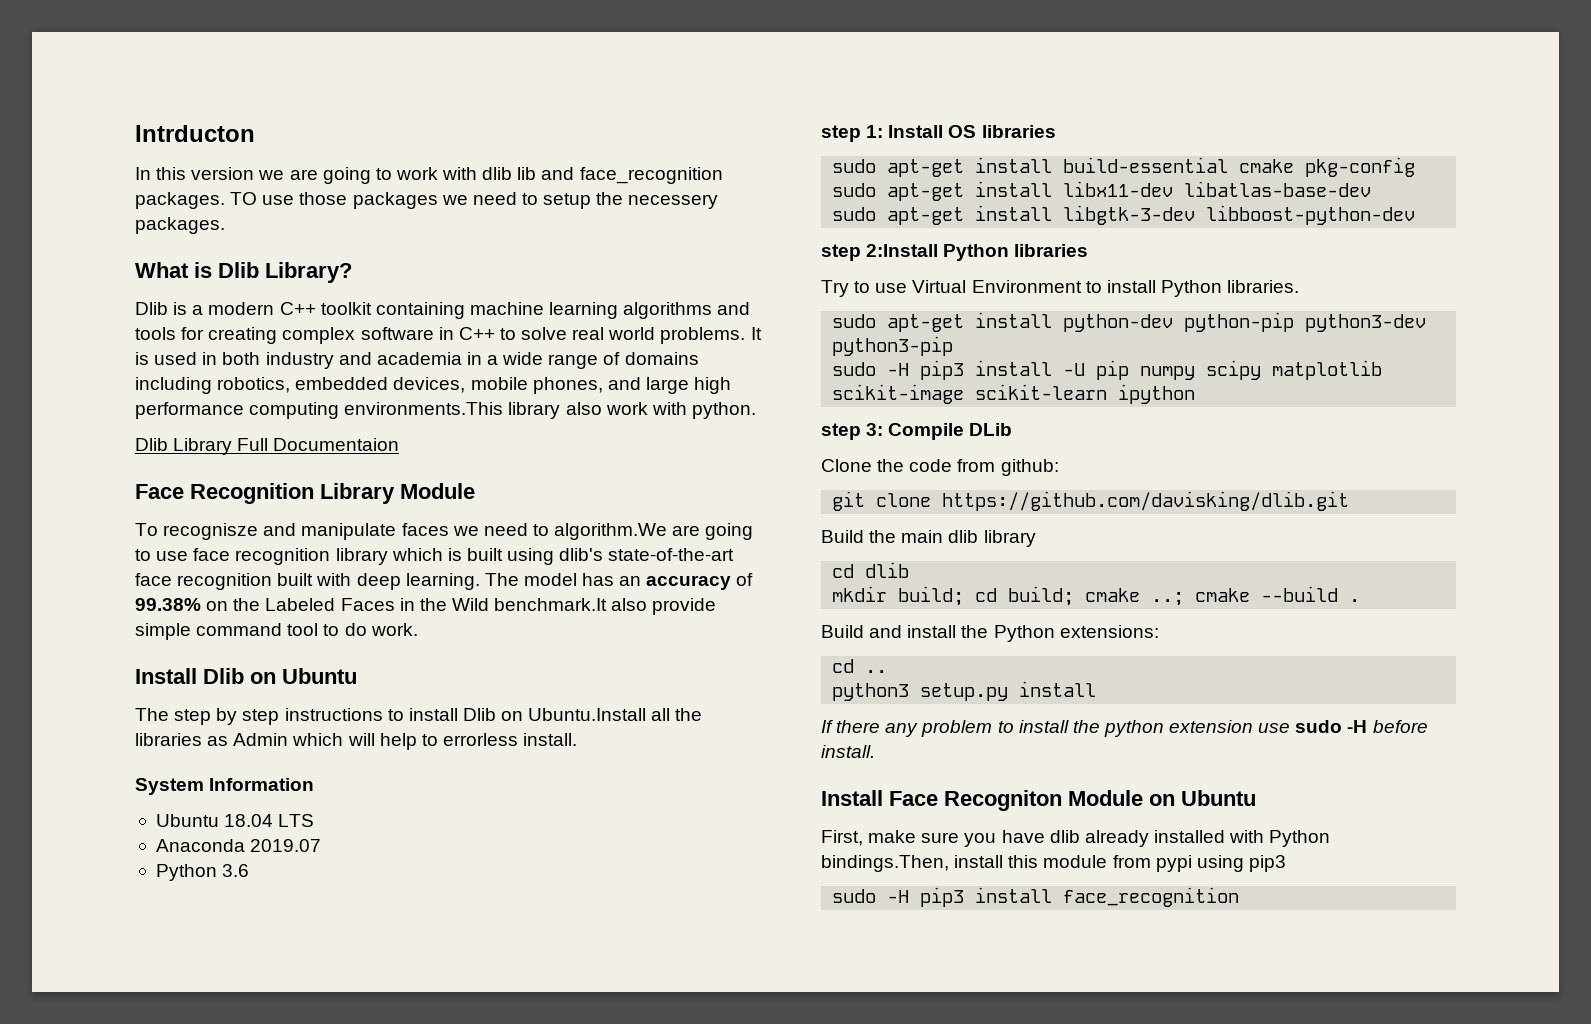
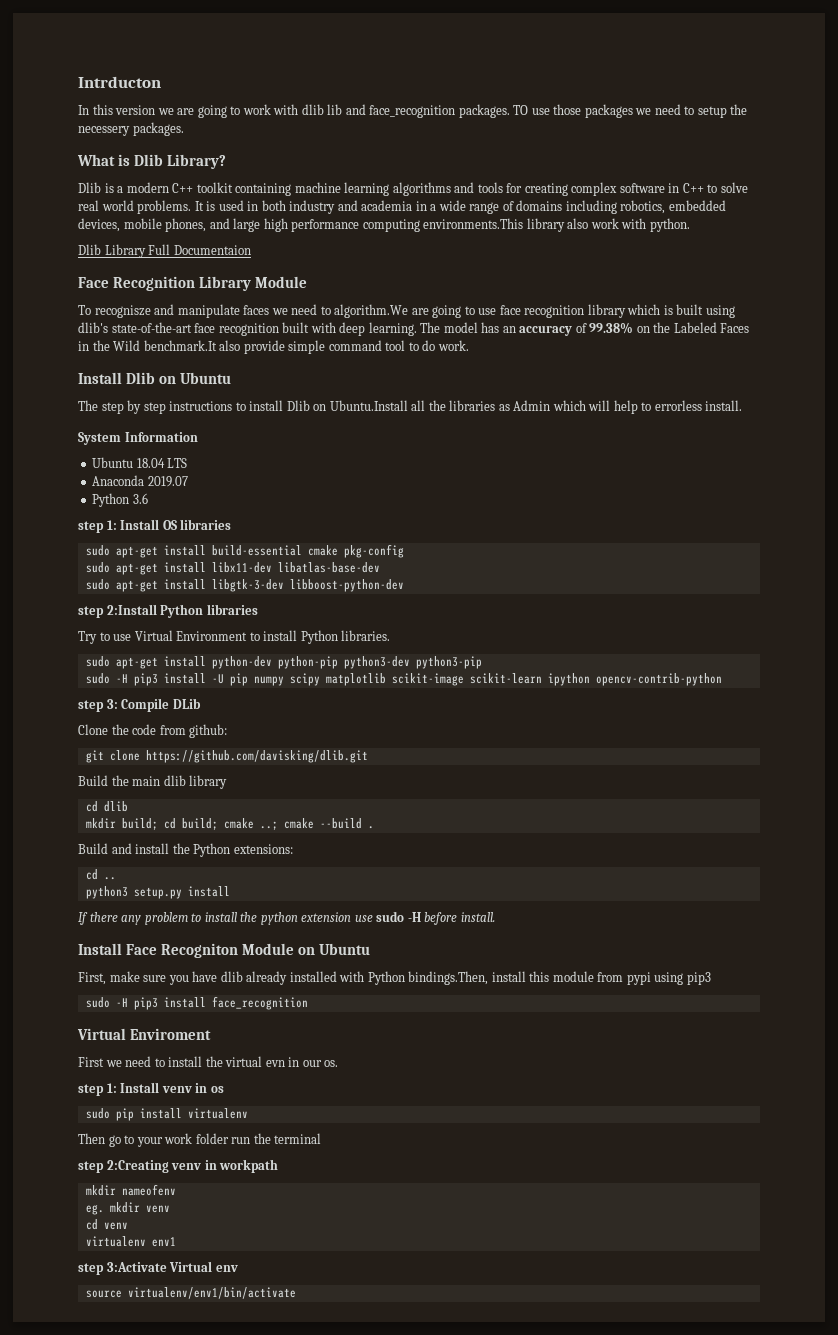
(1196, 394) none -> [595,673,722,686] opencv-contrib-python
(1240, 897) none -> [77,1028,212,1040] [78,1056,339,1067] [78,1082,224,1096] [85,1108,248,1121] [78,1133,322,1147] [78,1159,279,1173] [85,1184,176,1196] [85,1202,170,1215] [85,1219,128,1230] [85,1236,176,1247] [78,1261,238,1275] [85,1287,296,1299] // Virtual Enviroment // First we need to install the virtual evn in our os. // step 1: Install venv in os // sudo pip install virtualenv // Then go to your work folder run the terminal // step 2:Creating venv in workpath // mkdir nameofenv // eg. mkdir venv // cd venv // virtualenv env1 // step 3:Activate Virtual env // source virtualenv/env1/bin/activate

